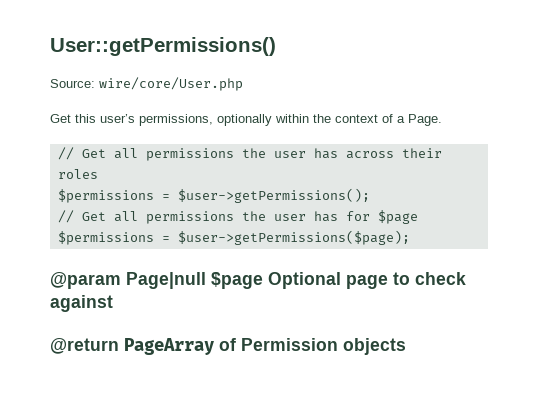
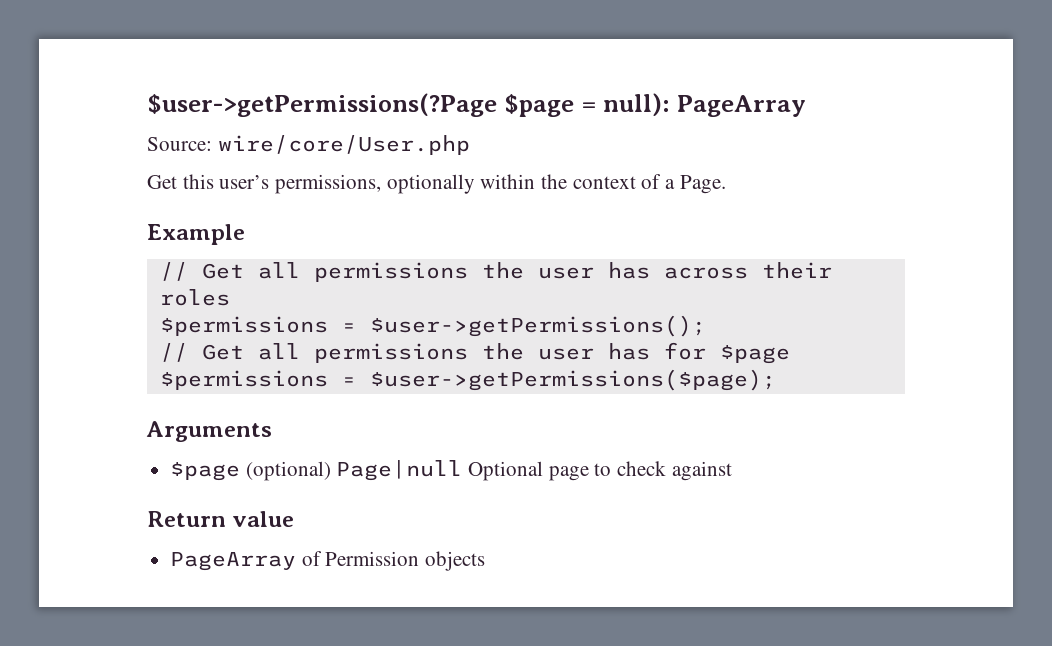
[50,37,276,56] User::getPermissions() -> [147,93,806,117] $user->getPermissions(?Page $page = null): PageArray
(442, 120) none -> [147,224,245,245] // Example
[50,272,263,289] @param Page|null $page -> [146,421,272,442] [170,460,463,481] Arguments // $page (optional) Page|null
[50,338,119,354] @return -> [147,511,295,527] Return value //

